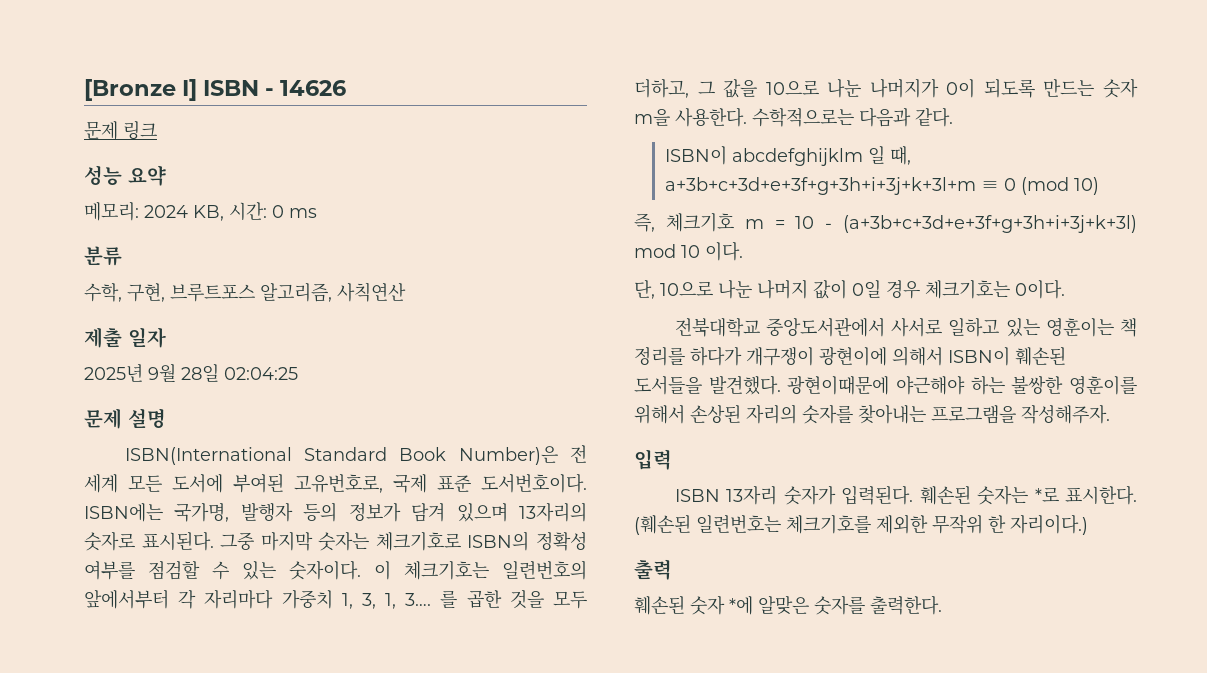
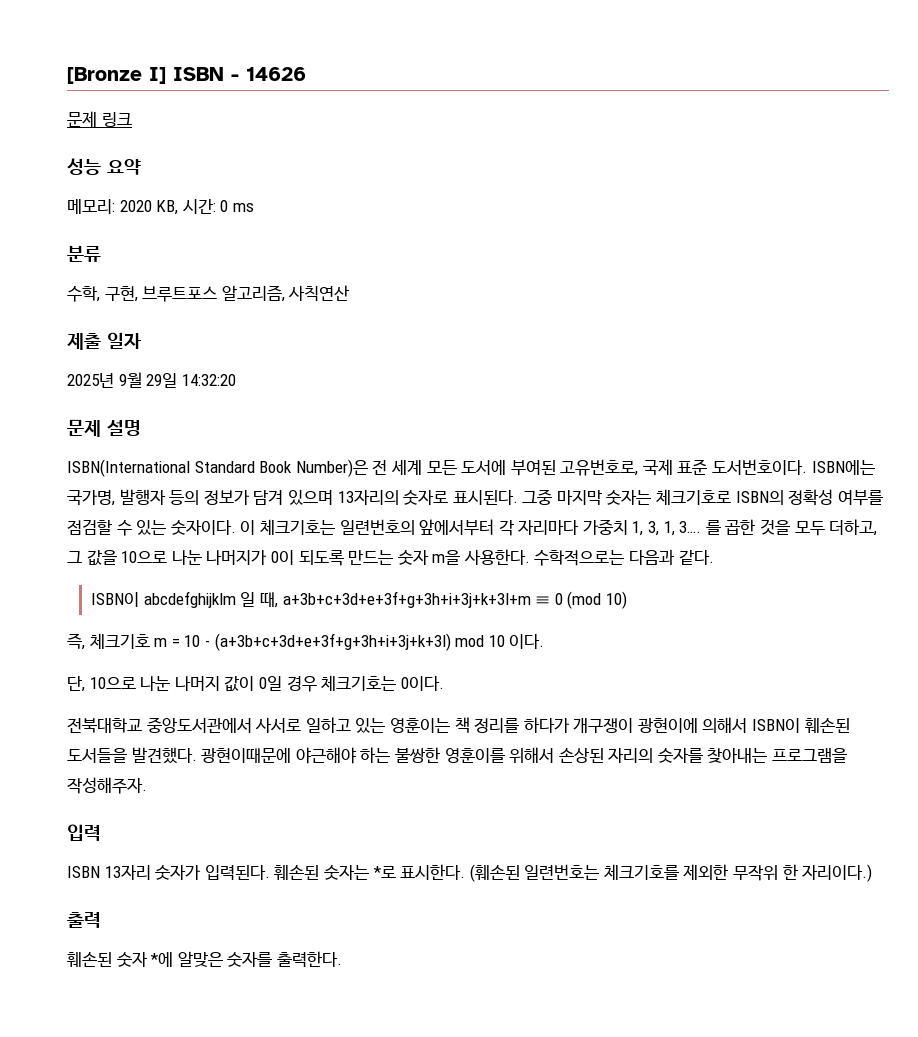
[144,205,188,218] 2024 -> [119,200,152,212] 2020
[181,364,298,382] 28일 02:04:25 -> [146,373,236,388] 29일 14:32:20

